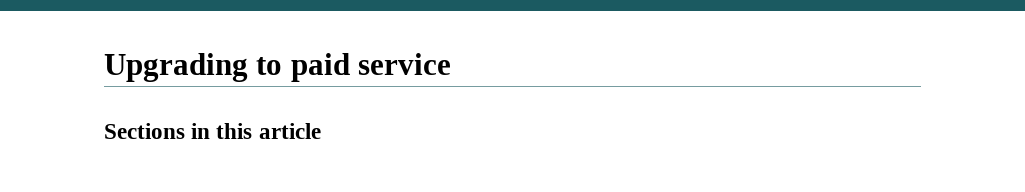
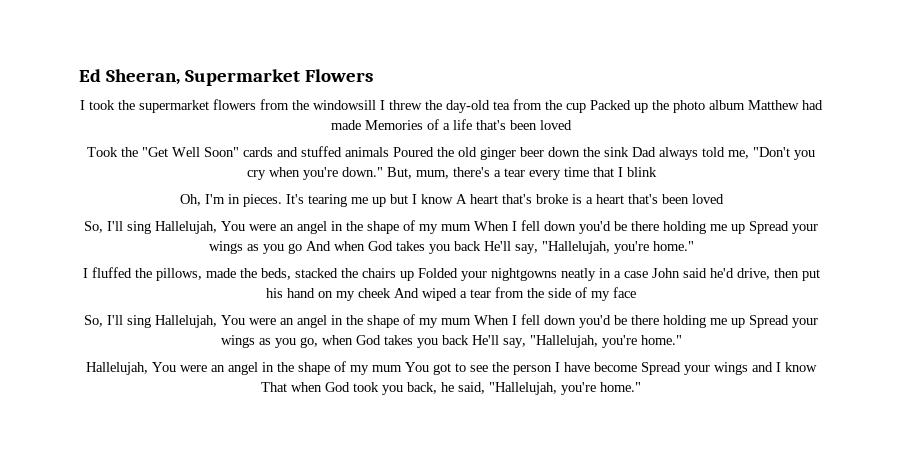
[104,53,452,82] [104,123,321,139] Upgrading to paid service // Sections in this article -> [79,69,374,86] [80,99,823,113] [331,119,572,130] [87,146,815,160] [246,167,657,180] [179,194,724,207] [84,220,818,234] [208,241,694,254] [82,267,820,281] [266,287,636,301] [84,314,818,328] [220,335,682,348] [86,361,817,375] [261,382,641,395] Ed Sheeran, Supermarket Flowers // I took the supermarket flowers from the windowsill I threw the day-old tea from the cup Packed up the photo album Matthew had made Memories of a life that's been loved // Took the "Get Well Soon" cards and stuffed animals Poured the old ginger beer down the sink Dad always told me, "Don't you cry when you're down." But, mum, there's a tear every time that I blink // Oh, I'm in pieces. It's tearing me up but I know A heart that's broke is a heart that's been loved // So, I'll sing Hallelujah, You were an angel in the shape of my mum When I fell down you'd be there holding me up Spread your wings as you go And when God takes you back He'll say, "Hallelujah, you're home." // I fluffed the pillows, made the beds, stacked the chairs up Folded your nightgowns neatly in a case John said he'd drive, then put his hand on my cheek And wiped a tear from the side of my face // So, I'll sing Hallelujah, You were an angel in the shape of my mum When I fell down you'd be there holding me up Spread your wings as you go, when God takes you back He'll say, "Hallelujah, you're home." // Hallelujah, You were an angel in the shape of my mum You got to see the person I have become Spread your wings and I know That when God took you back, he said, "Hallelujah, you're home."

